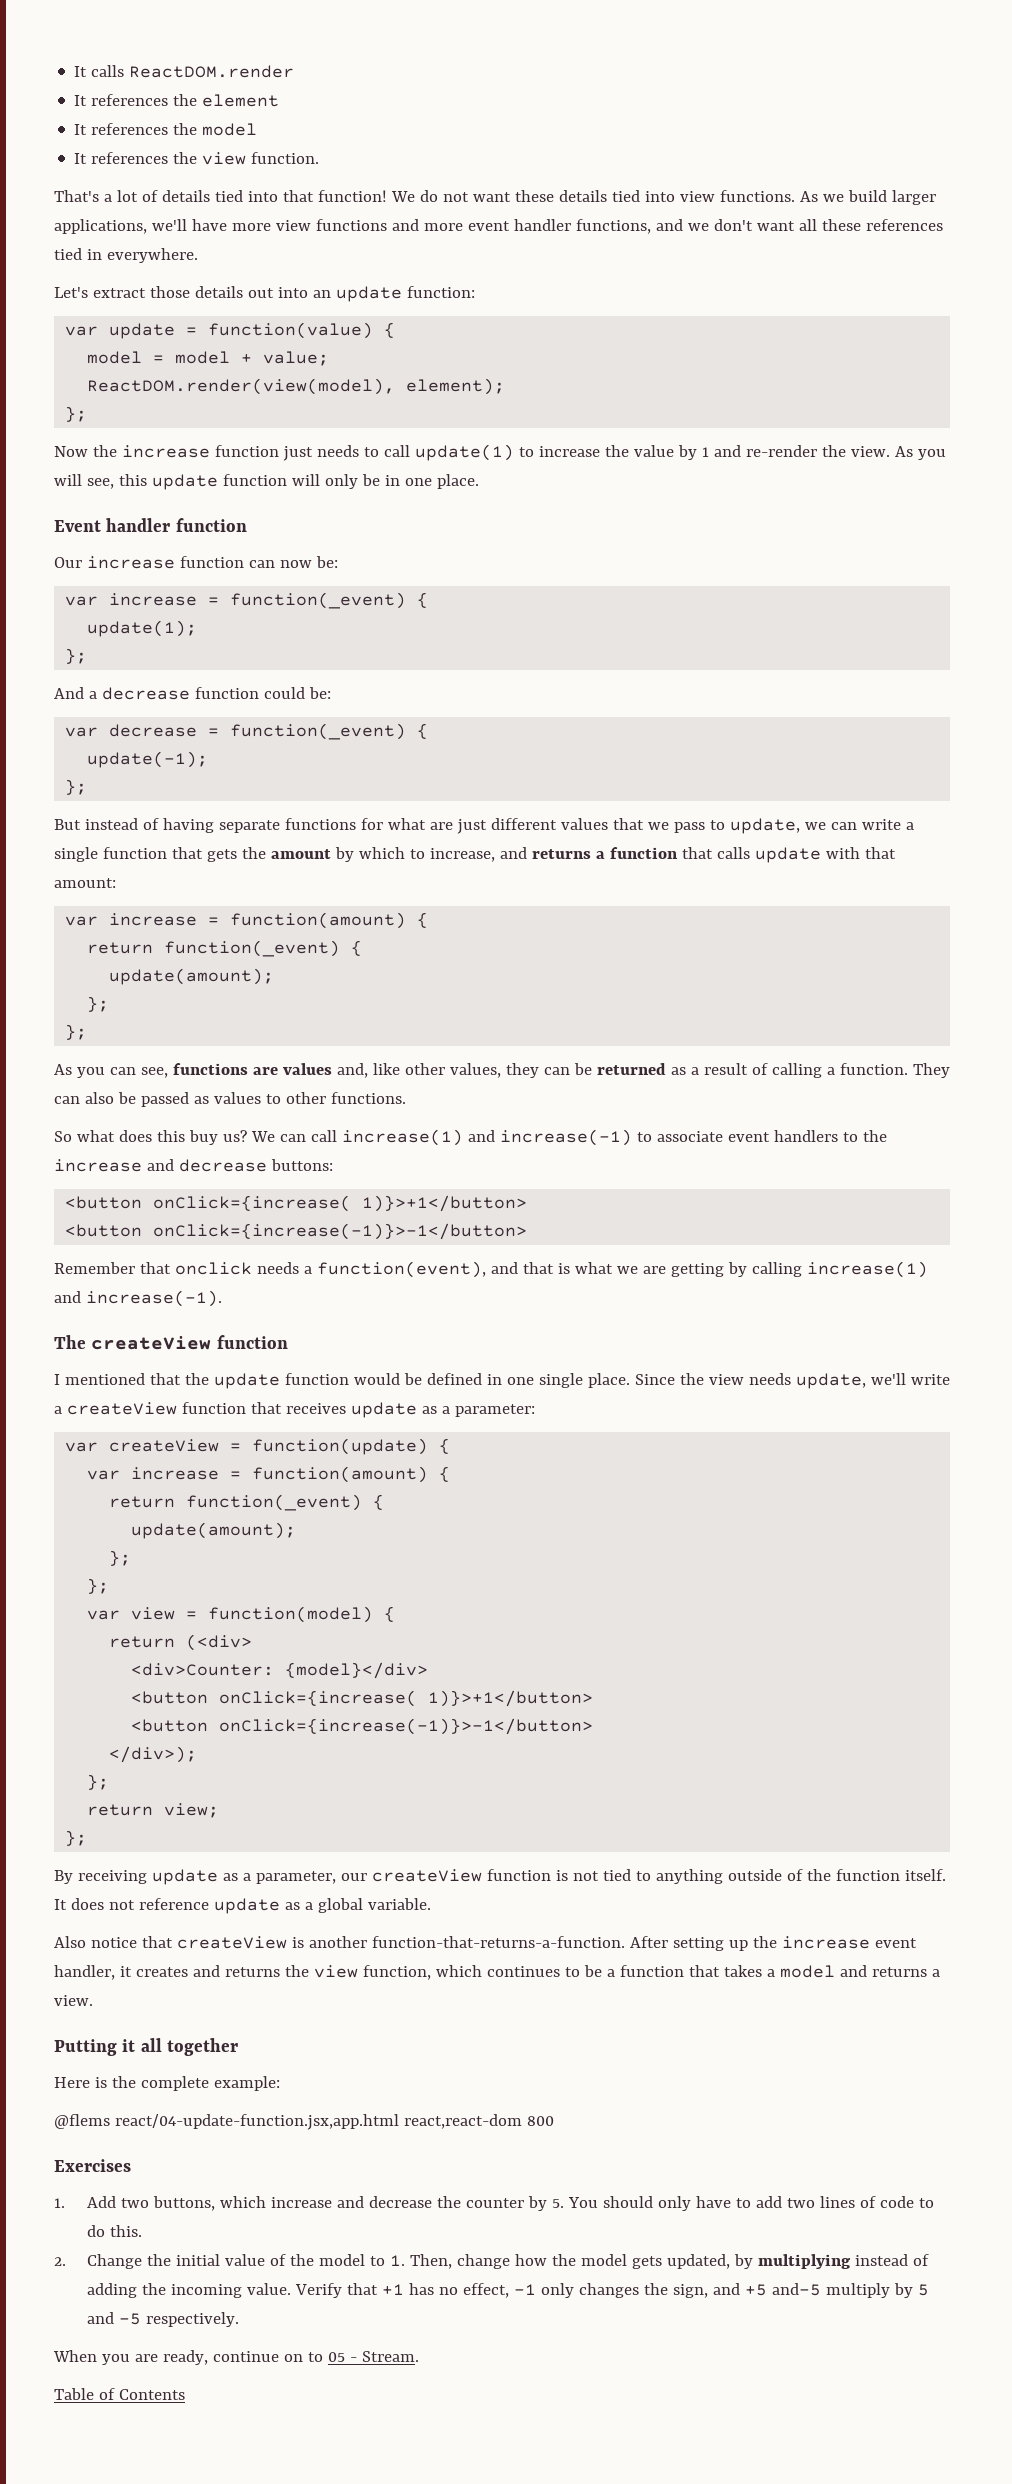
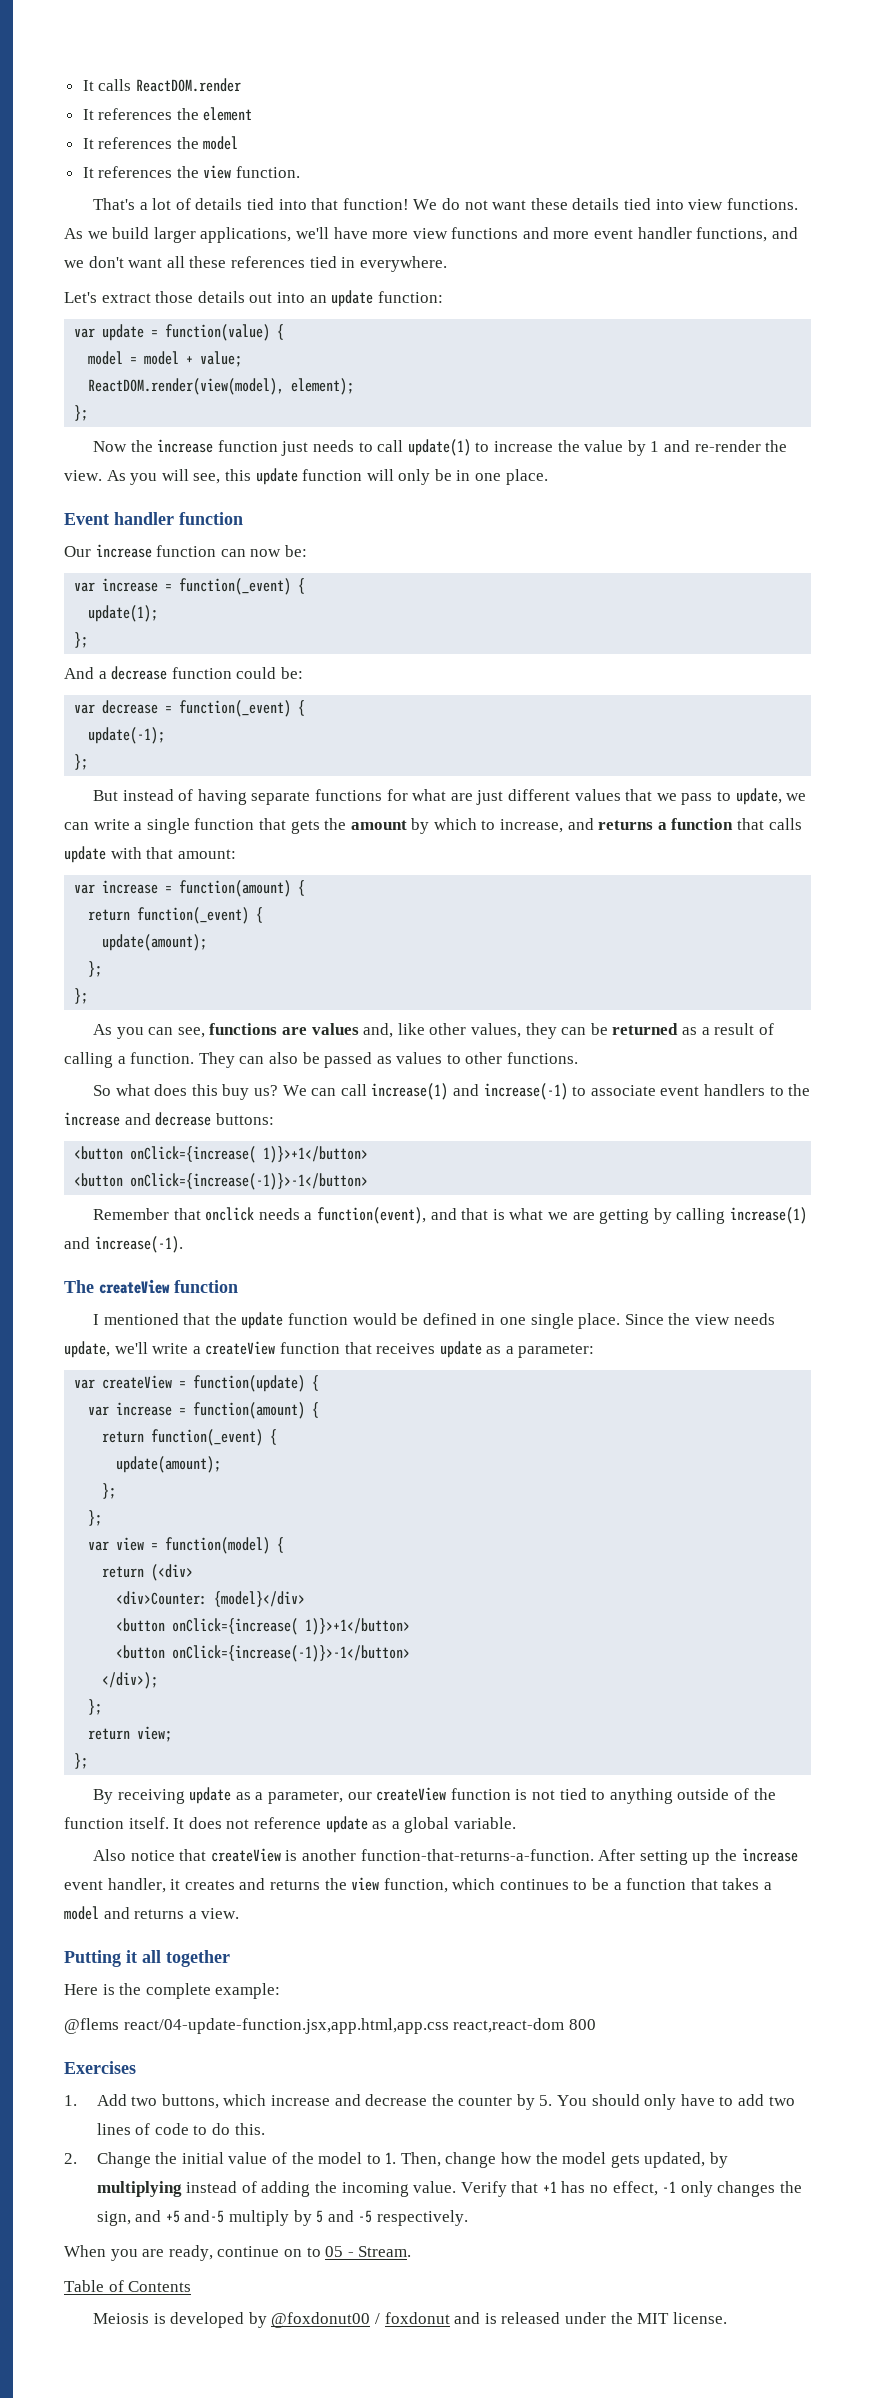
[114,2114,399,2130] react/04-update-function.jsx,app.html -> [123,2018,449,2034] react/04-update-function.jsx,app.html,app.css
(185, 2394) none -> [93,2312,727,2328] // Meiosis is developed by @foxdonut00 / foxdonut and is released under the MIT license.

